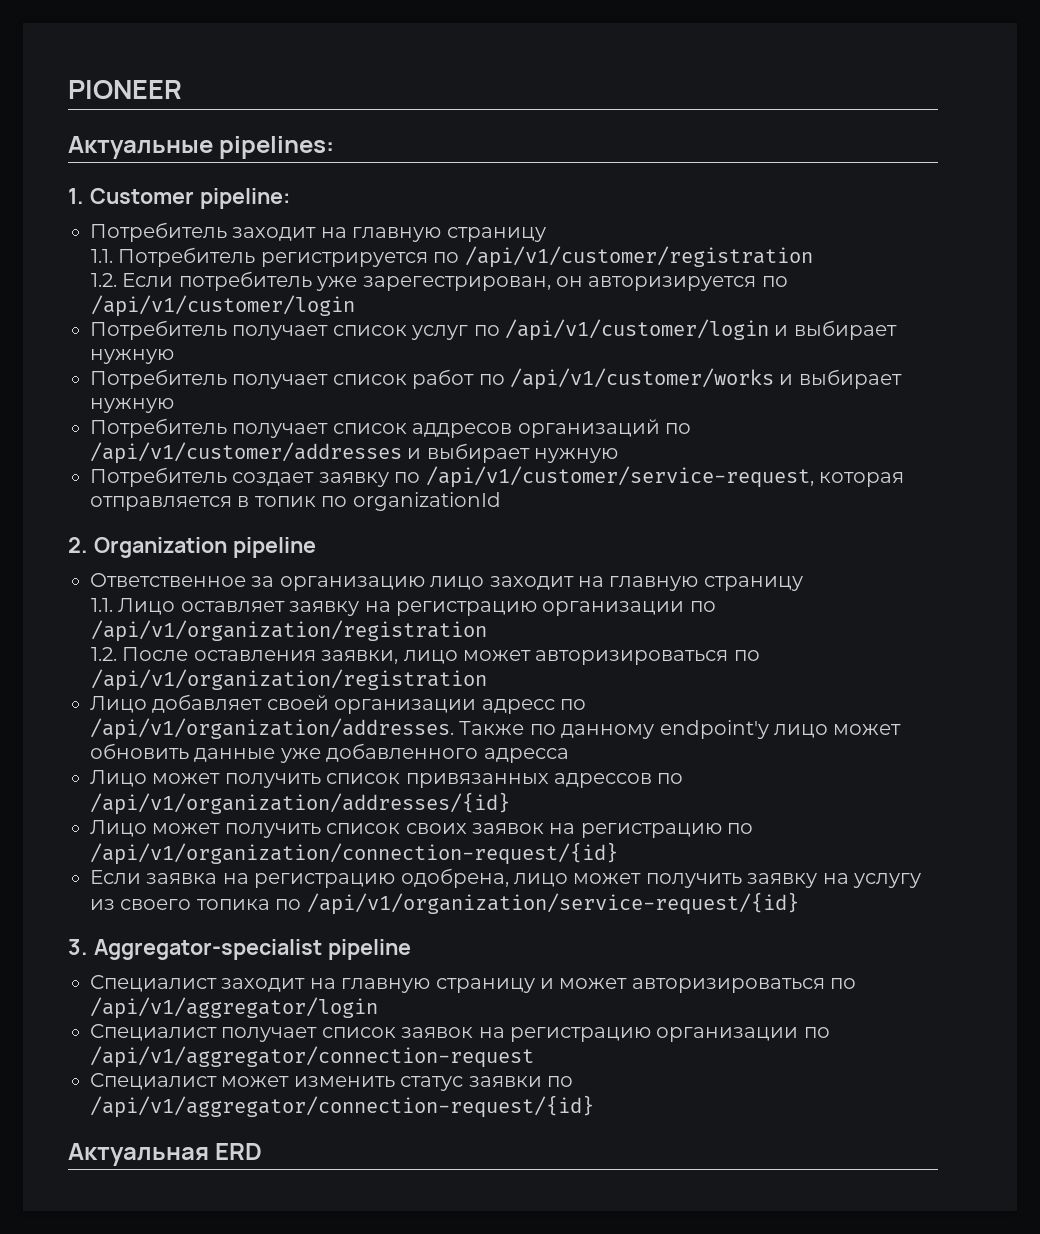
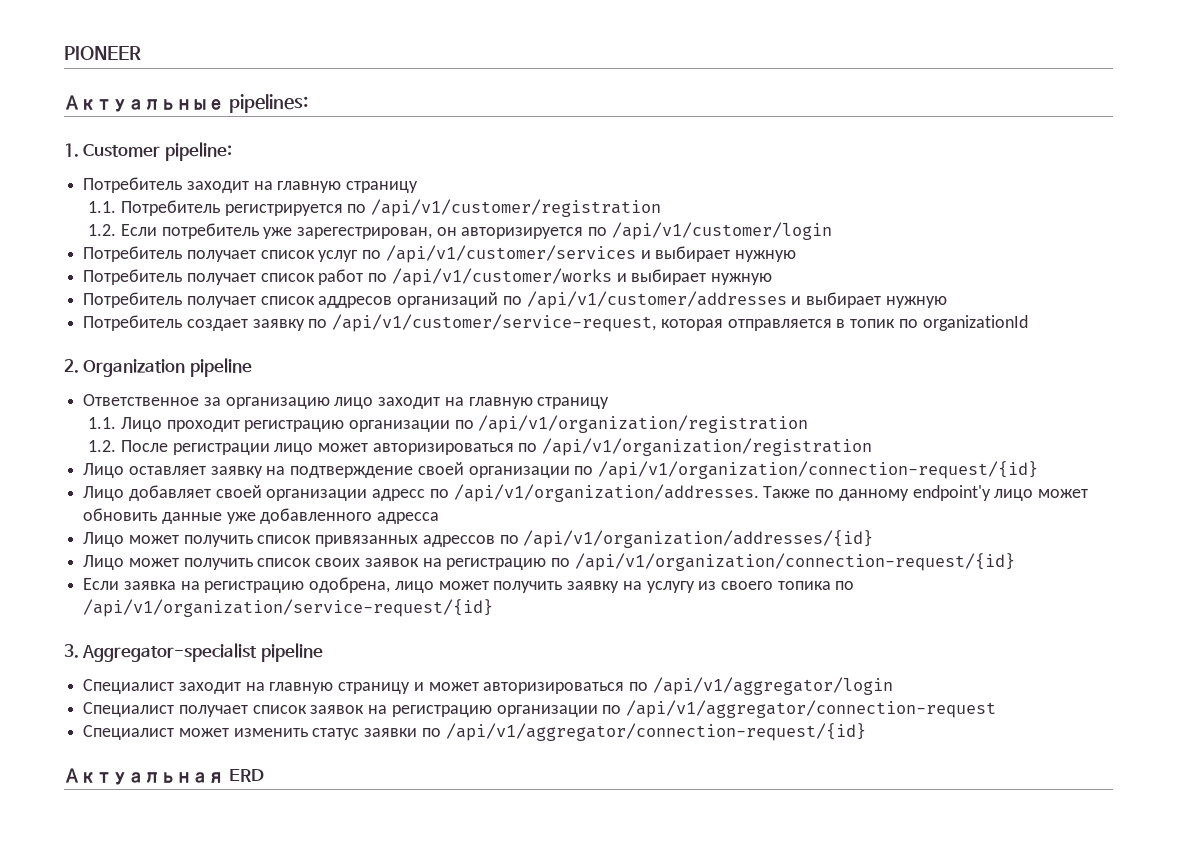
[504,319,769,341] /api/v1/customer/login -> [385,245,636,263] /api/v1/customer/services
[180,601,391,616] оставляет заявку на -> [166,420,240,432] проходит
[193,650,399,664] оставления заявки, -> [172,443,270,455] регистрации
(487, 680) none -> [83,461,1039,479] // Лицо оставляет заявку на подтверждение своей организации по /api/v1/organization/connection-request/{id}

